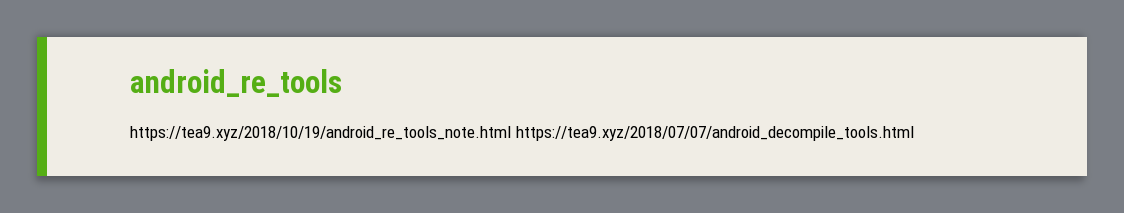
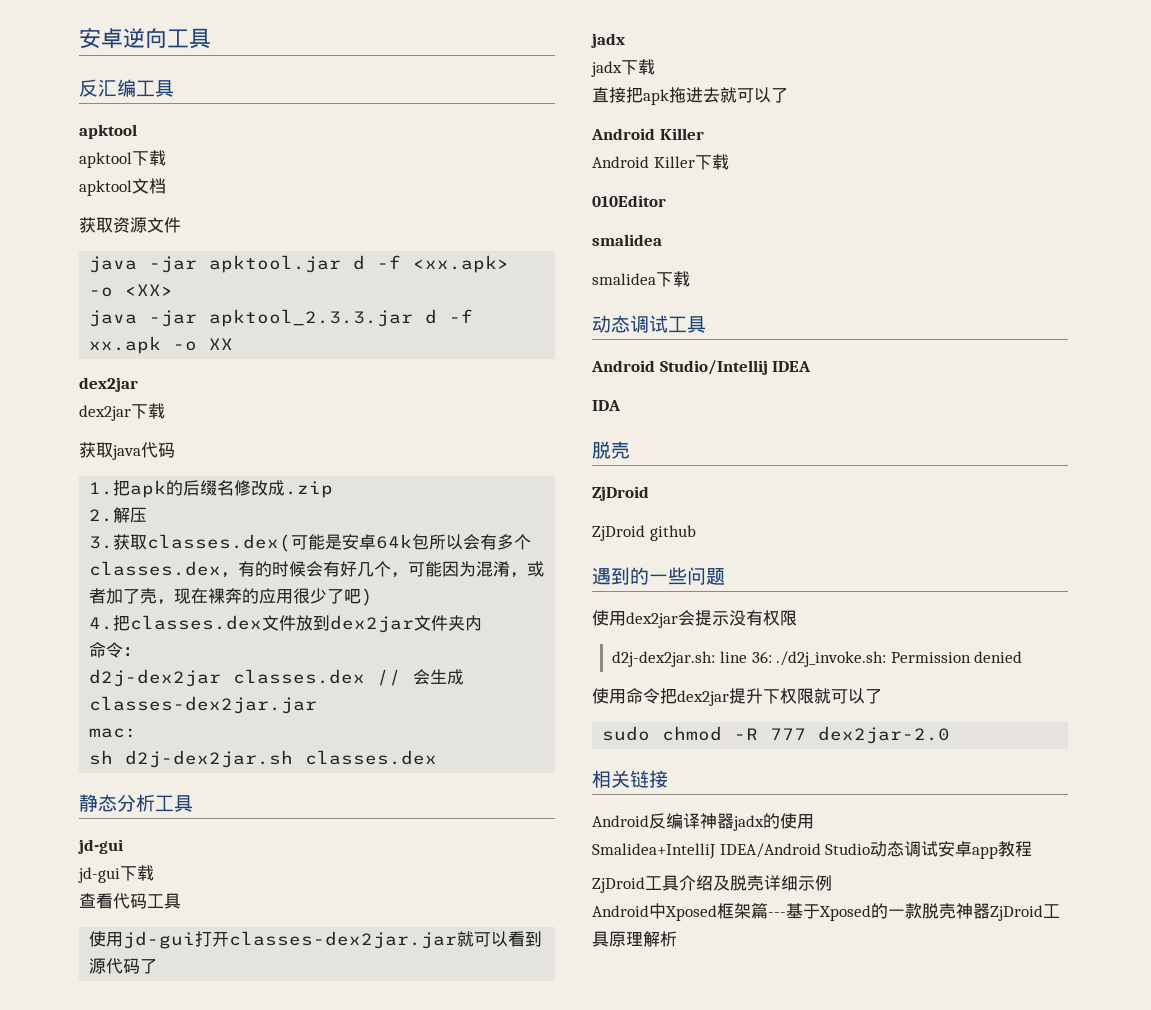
[130,69,342,97] [130,126,914,141] android_re_tools // https://tea9.xyz/2018/10/19/android_re_tools_note.html https://tea9.xyz/2018/07/07/android_decompile_tools.html -> [79,28,211,49] [79,79,174,97] [79,124,137,139] [79,150,166,168] [79,178,166,196] [79,217,181,233] [89,255,510,273] [89,284,174,297] [89,309,474,327] [89,336,234,354] [79,377,138,392] [79,403,165,421] [79,442,175,460] [89,480,334,498] [89,507,148,523] [89,534,532,552] [89,561,545,578] [89,588,374,606] [89,615,483,633] [89,642,141,658] [89,669,465,687] [89,696,318,714] [89,728,138,738] [89,750,438,768] [79,794,193,812] [78,839,123,854] [78,865,154,883] [79,893,181,909] [89,931,543,949] [89,958,158,974] [591,33,625,48] [591,59,655,77] [592,87,788,105] [591,128,704,140] [592,154,729,170] [592,195,666,207] [592,234,662,246] [592,271,690,287] [592,315,706,333] [591,360,812,375] [592,400,621,411] [592,441,630,459] [592,486,649,501] [592,525,696,541] [592,567,725,585] [592,610,797,628] [612,651,1023,667] [592,688,882,706] [602,726,951,744] [592,770,668,788] [592,813,814,831] [592,841,1033,859] [592,875,832,893] [592,903,1060,921] [592,931,677,947] 安卓逆向工具 // 反汇编工具 // apktool // apktool下载 // apktool文档 // 获取资源文件 // java -jar apktool.jar d -f <xx.apk> -o <XX> // java -jar apktool_2.3.3.jar d -f xx.apk -o XX // dex2jar // dex2jar下载 // 获取java代码 // 1.把apk的后缀名修改成.zip // 2.解压 // 3.获取classes.dex(可能是安卓64k包所以会有多个classes.dex，有的时候会有好几个，可能因为混淆，或者加了壳，现在裸奔的应用很少了吧) // 4.把classes.dex文件放到dex2jar文件夹内 // 命令： // d2j-dex2jar classes.dex // 会生成classes-dex2jar.jar // mac: // sh d2j-dex2jar.sh classes.dex // 静态分析工具 // jd-gui // jd-gui下载 // 查看代码工具 // 使用jd-gui打开classes-dex2jar.jar就可以看到源代码了 // jadx // jadx下载 // 直接把apk拖进去就可以了 // Android Killer // Android Killer下载 // 010Editor // smalidea // smalidea下载 // 动态调试工具 // Android Studio/Intellij IDEA // IDA // 脱壳 // ZjDroid // ZjDroid github // 遇到的一些问题 // 使用dex2jar会提示没有权限 // d2j-dex2jar.sh: line 36: ./d2j_invoke.sh: Permission denied // 使用命令把dex2jar提升下权限就可以了 // sudo chmod -R 777 dex2jar-2.0 // 相关链接 // Android反编译神器jadx的使用 // Smalidea+IntelliJ IDEA/Android Studio动态调试安卓app教程 // ZjDroid工具介绍及脱壳详细示例 // Android中Xposed框架篇---基于Xposed的一款脱壳神器ZjDroid工具原理解析

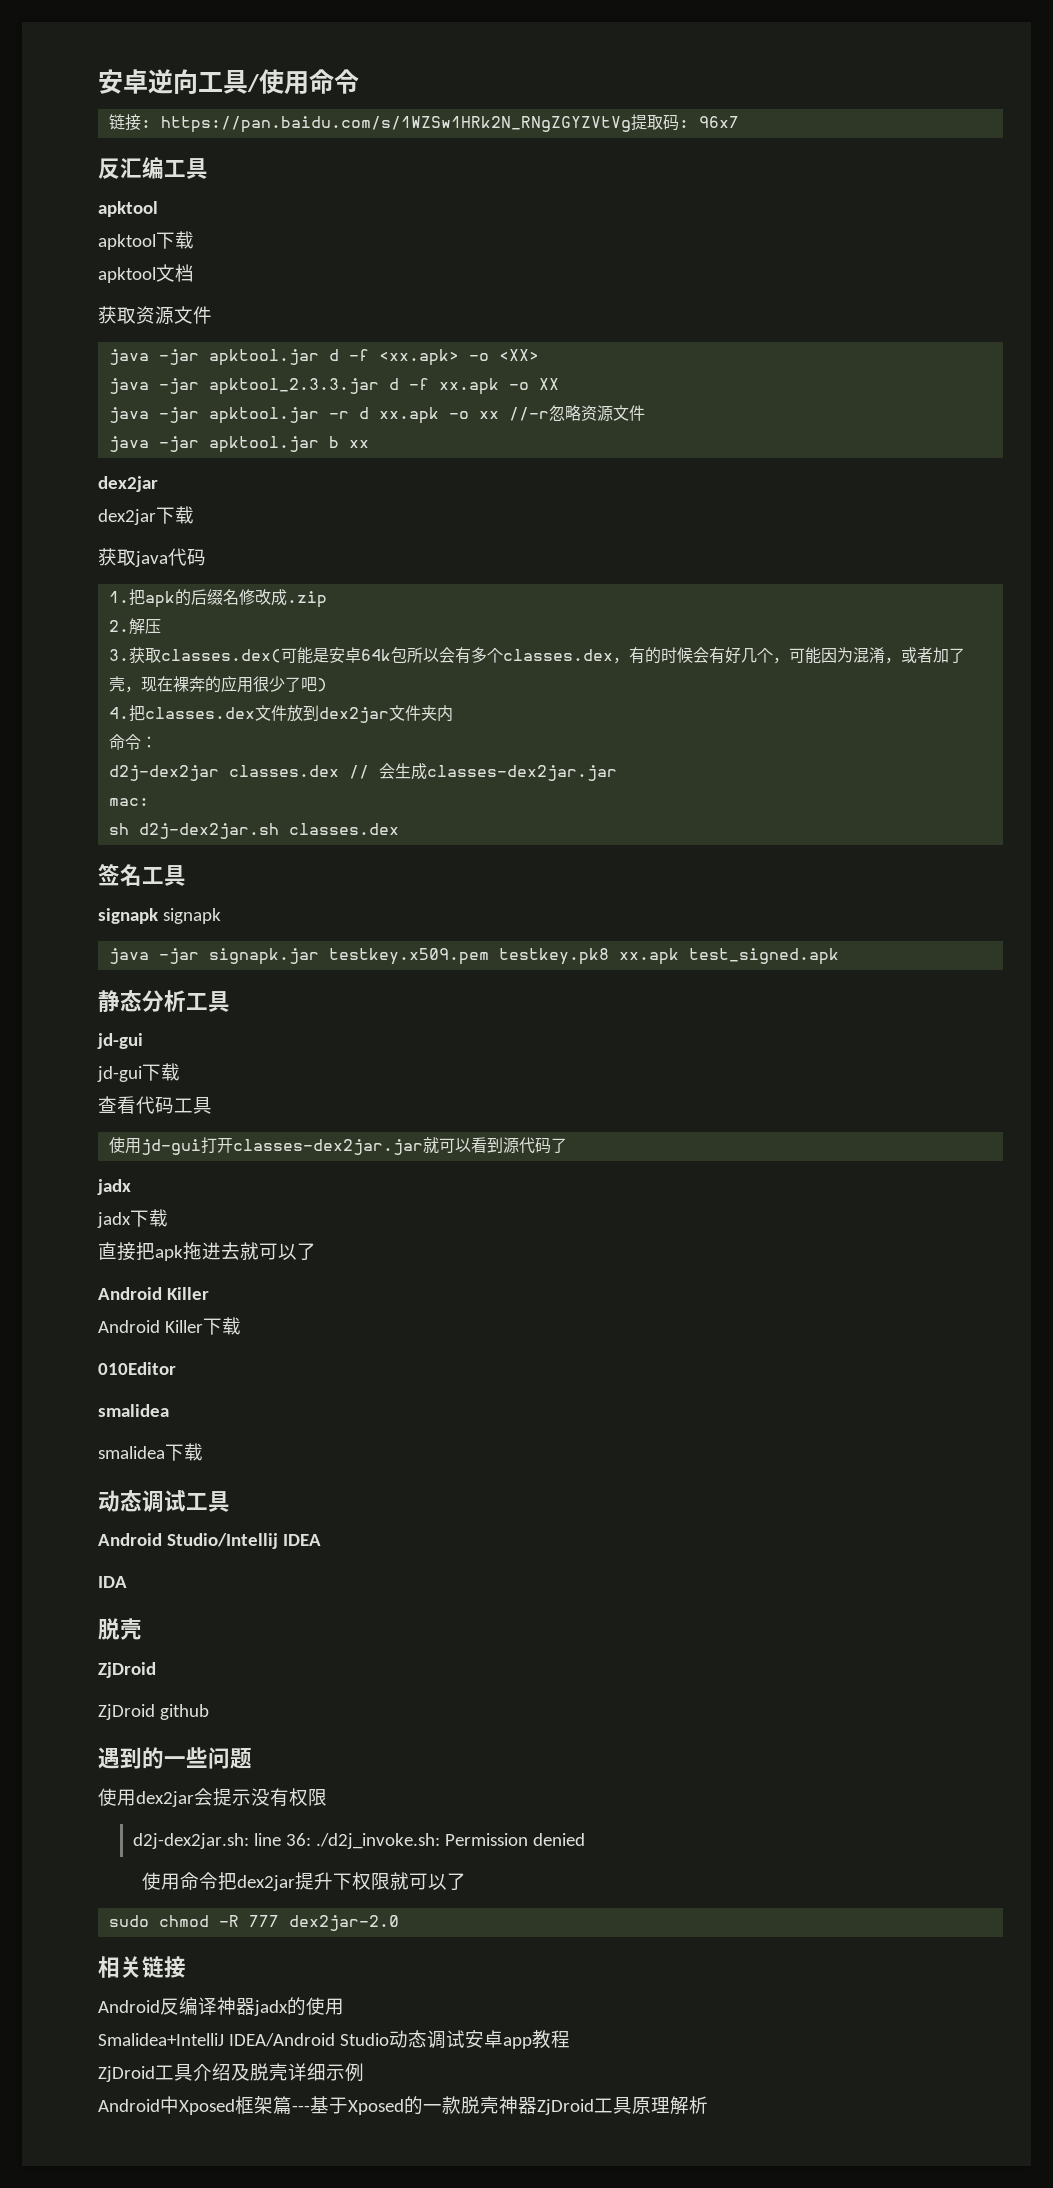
(211, 38) none -> [247,69,359,95] [109,114,740,133] /使用命令 // 链接: https://pan.baidu.com/s/1WZSw1HRk2N_RNgZGYZVtVg提取码: 96x7
(234, 344) none -> [109,405,646,424] [109,436,370,453] // java -jar apktool.jar -r d xx.apk -o xx //-r忽略资源文件 // java -jar apktool.jar b xx
(438, 757) none -> [98,864,186,886] [98,908,221,924] [109,948,840,965] // 签名工具 // signapk signapk // java -jar signapk.jar testkey.x509.pem testkey.pk8 xx.apk test_signed.apk

